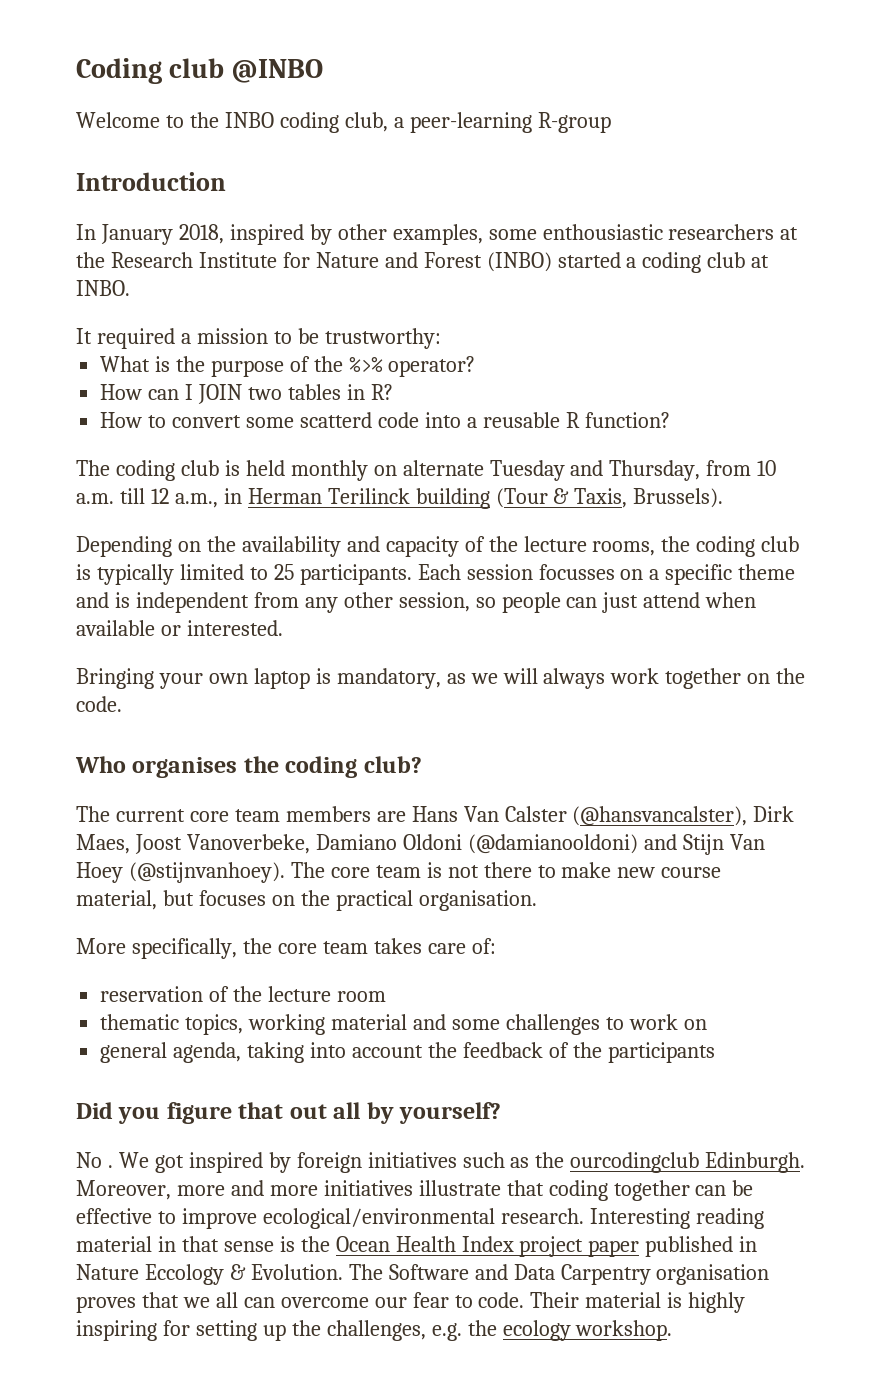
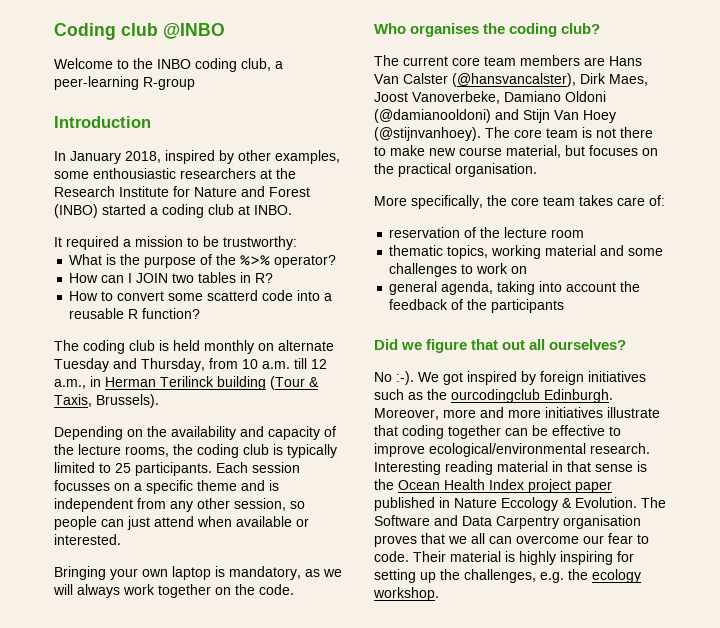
[118,1107,161,1124] you -> [401,342,423,350] we
[366,1102,502,1124] by yourself? -> [549,339,627,350] ourselves?
[107,1165,113,1168] . -> [396,371,414,385] :-).

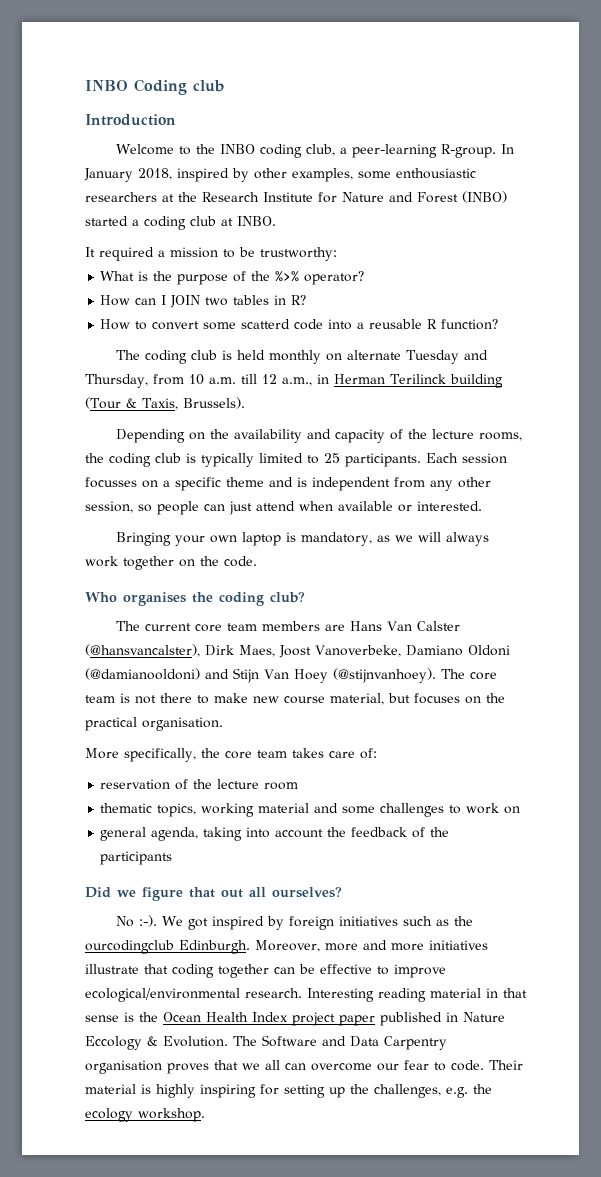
(54, 31) none -> [85,80,128,91] INBO
[163,23,225,39] @INBO -> [85,114,176,126] // Introduction
[143,77,195,90] [54,116,151,128] R-group // Introduction // -> [440,144,496,158] R-group.

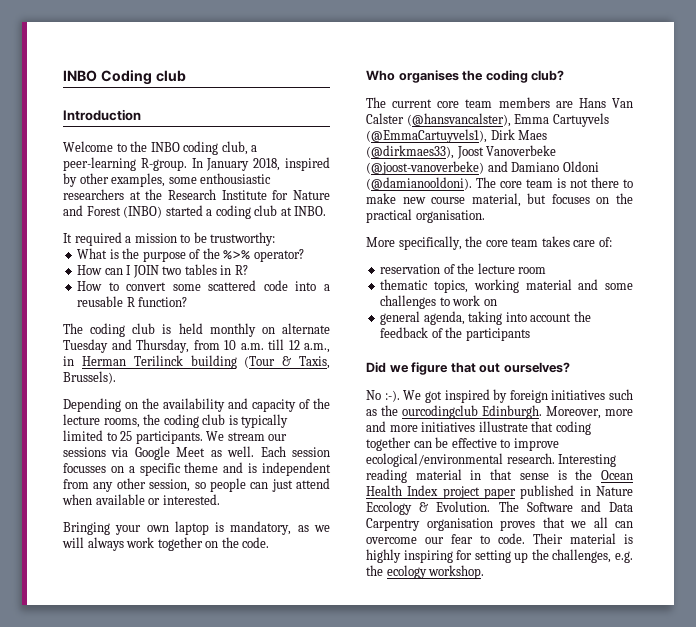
[241,319,291,329] scatterd -> [208,280,257,291] scattered
(421, 460) none -> [206,431,288,441] [63,446,255,460] We stream our sessions via Google Meet as well.
[205,645,510,658] [85,668,436,683] Dirk Maes, Joost Vanoverbeke, Damiano Oldoni (@damianooldoni) and Stijn Van Hoey (@stijnvanhoey). -> [514,113,609,127] [366,129,548,143] [366,145,557,159] [366,161,599,175] [366,177,472,190] Emma Cartuyvels (@EmmaCartuyvels1), Dirk Maes (@dirkmaes33), Joost Vanoverbeke (@joost-vanoverbeke) and Damiano Oldoni (@damianooldoni).
[249,887,266,897] all -> (501, 368) none

